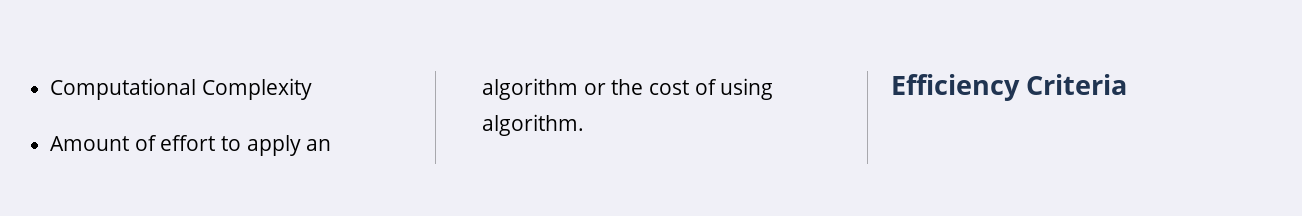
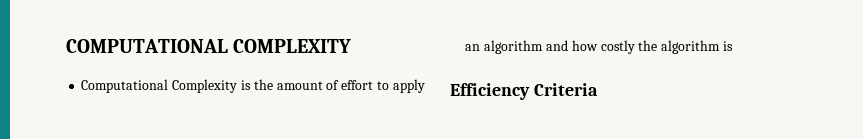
(50, 89) none -> [66,39,352,53] COMPUTATIONAL COMPLEXITY //
[50,136,130,151] // Amount -> [240,79,323,90] is the amount
[583,78,774,100] [482,114,585,136] or the cost of using algorithm. -> [545,40,733,54] and how costly the algorithm is

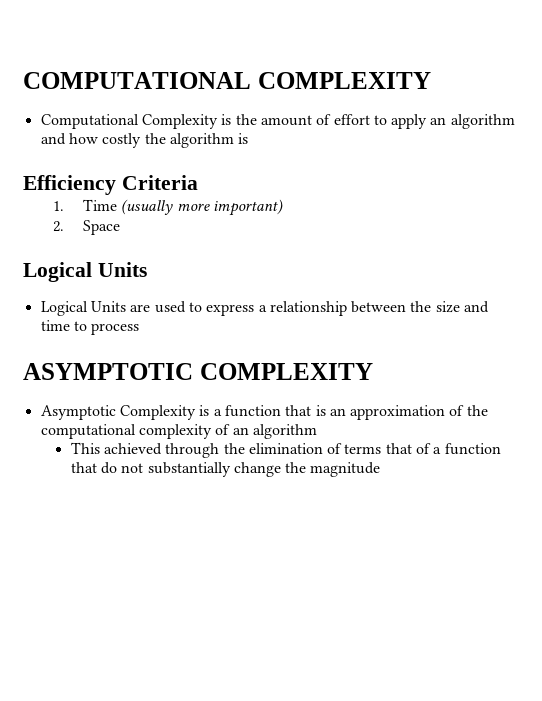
(598, 89) none -> [52,199,283,216] [52,220,120,235] [23,262,147,282] [40,301,490,316] [40,320,140,335] [23,363,373,380] [40,405,488,420] [40,424,317,439] [70,442,501,458] [70,462,381,477] // 1. Time (usually more important) // 2. Space // Logical Units // Logical Units are used to express a relationship between the size and time to process // ASYMPTOTIC COMPLEXITY // Asymptotic Complexity is a function that is an approximation of the computational complexity of an algorithm // This achieved through the elimination of terms that of a function that do not substantially change the magnitude

